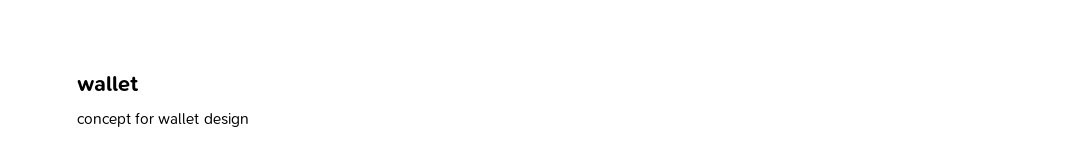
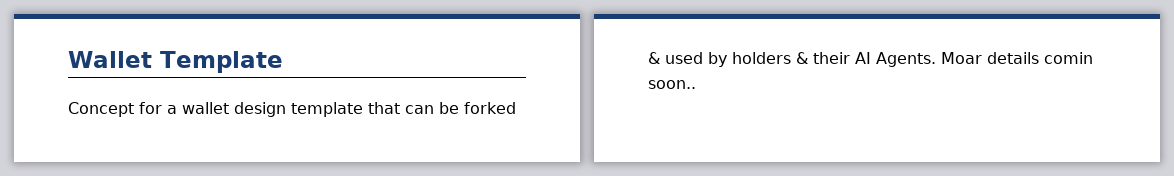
[77,76,139,92] [77,112,249,127] wallet // concept for wallet design -> [68,51,283,73] [68,102,516,117] [648,52,1093,67] [648,80,696,89] Wallet Template // Concept for a wallet design template that can be forked & used by holders & their AI Agents. Moar details comin soon..

